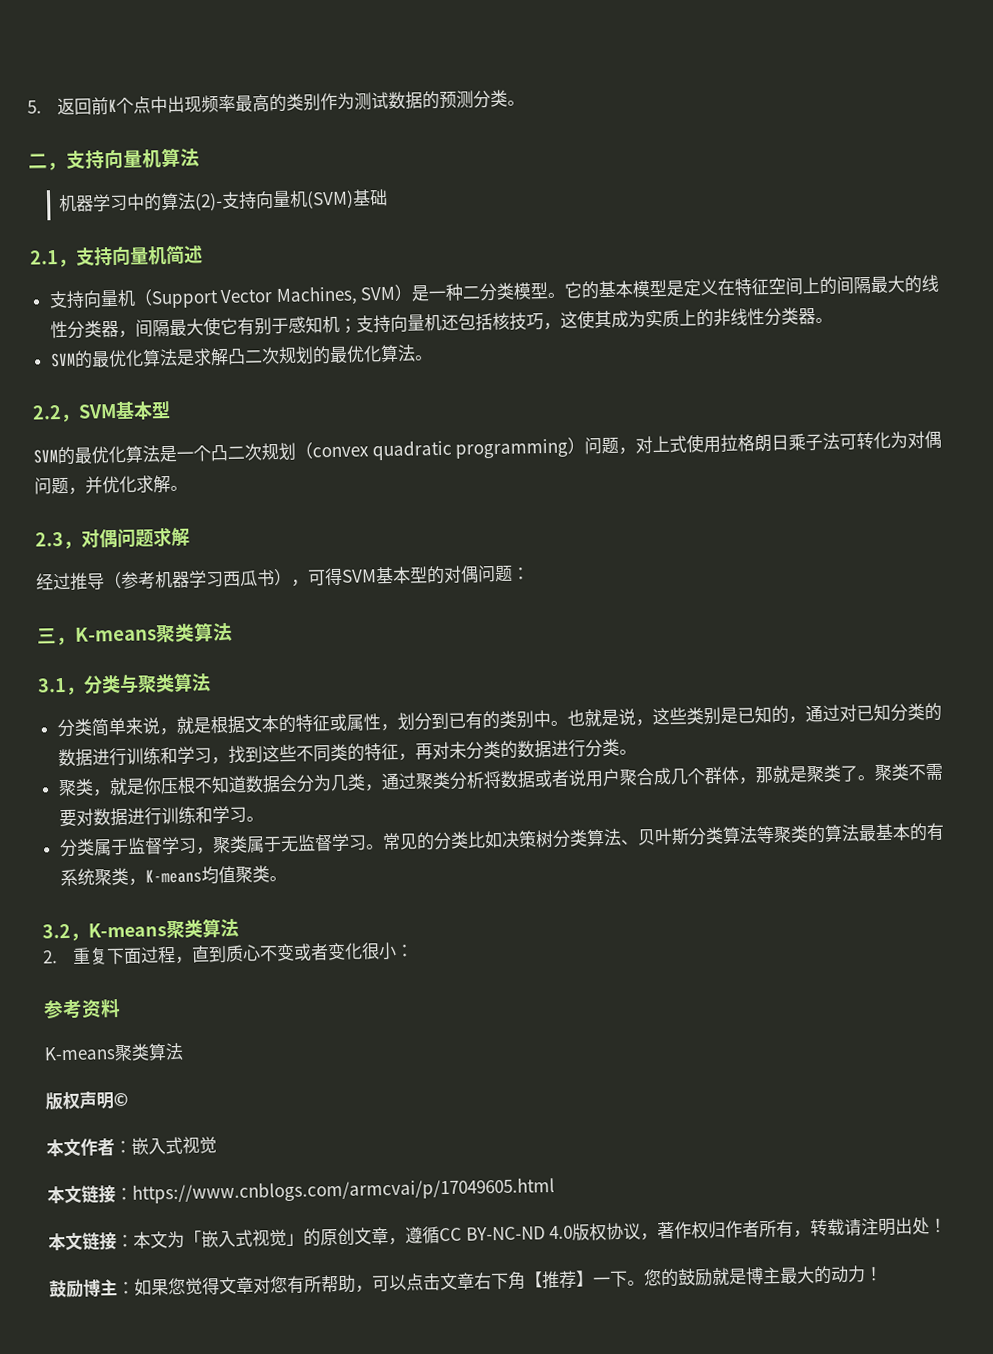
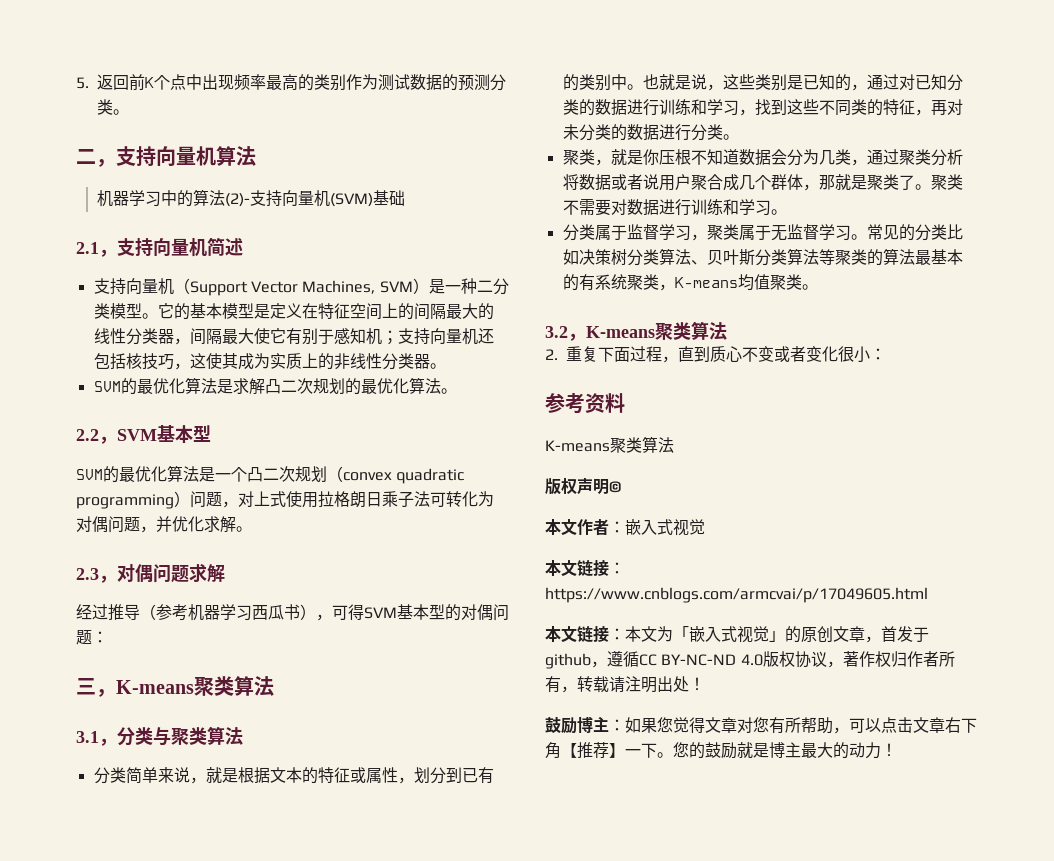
(406, 1241) none -> [881,626,929,642] [545,653,607,669] 首发于github，

